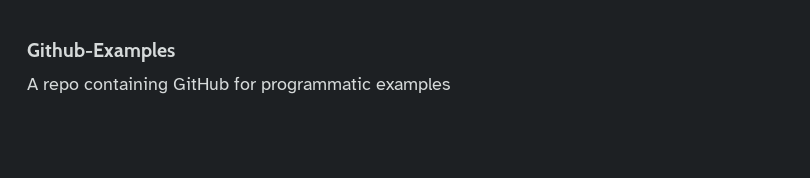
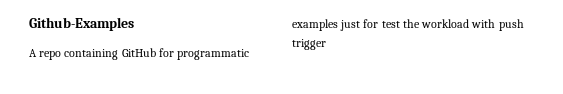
(450, 85) none -> [340,19,524,31] [292,39,326,50] just for test the workload with push trigger

